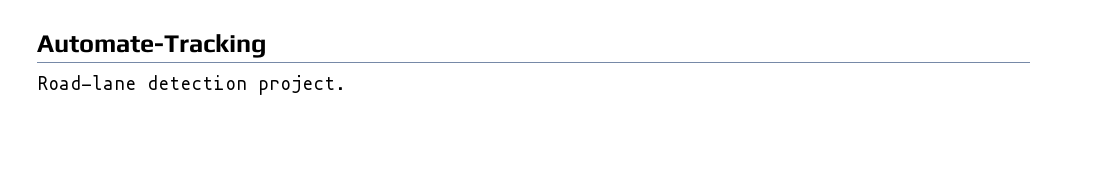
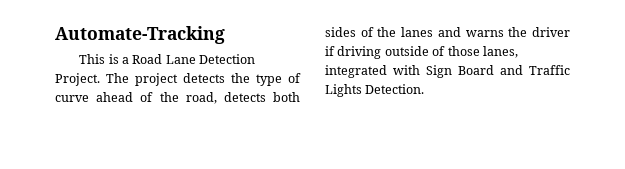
[37,75,346,95] Road-lane detection project. -> [79,54,256,64] [55,73,301,86] [55,92,300,104] [325,27,570,37] [325,46,518,59] [325,65,570,78] [325,84,425,97] This is a Road Lane Detection Project. The project detects the type of curve ahead of the road, detects both sides of the lanes and warns the driver if driving outside of those lanes, integrated with Sign Board and Traffic Lights Detection.

